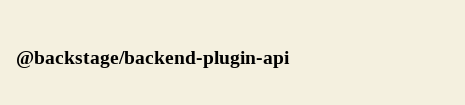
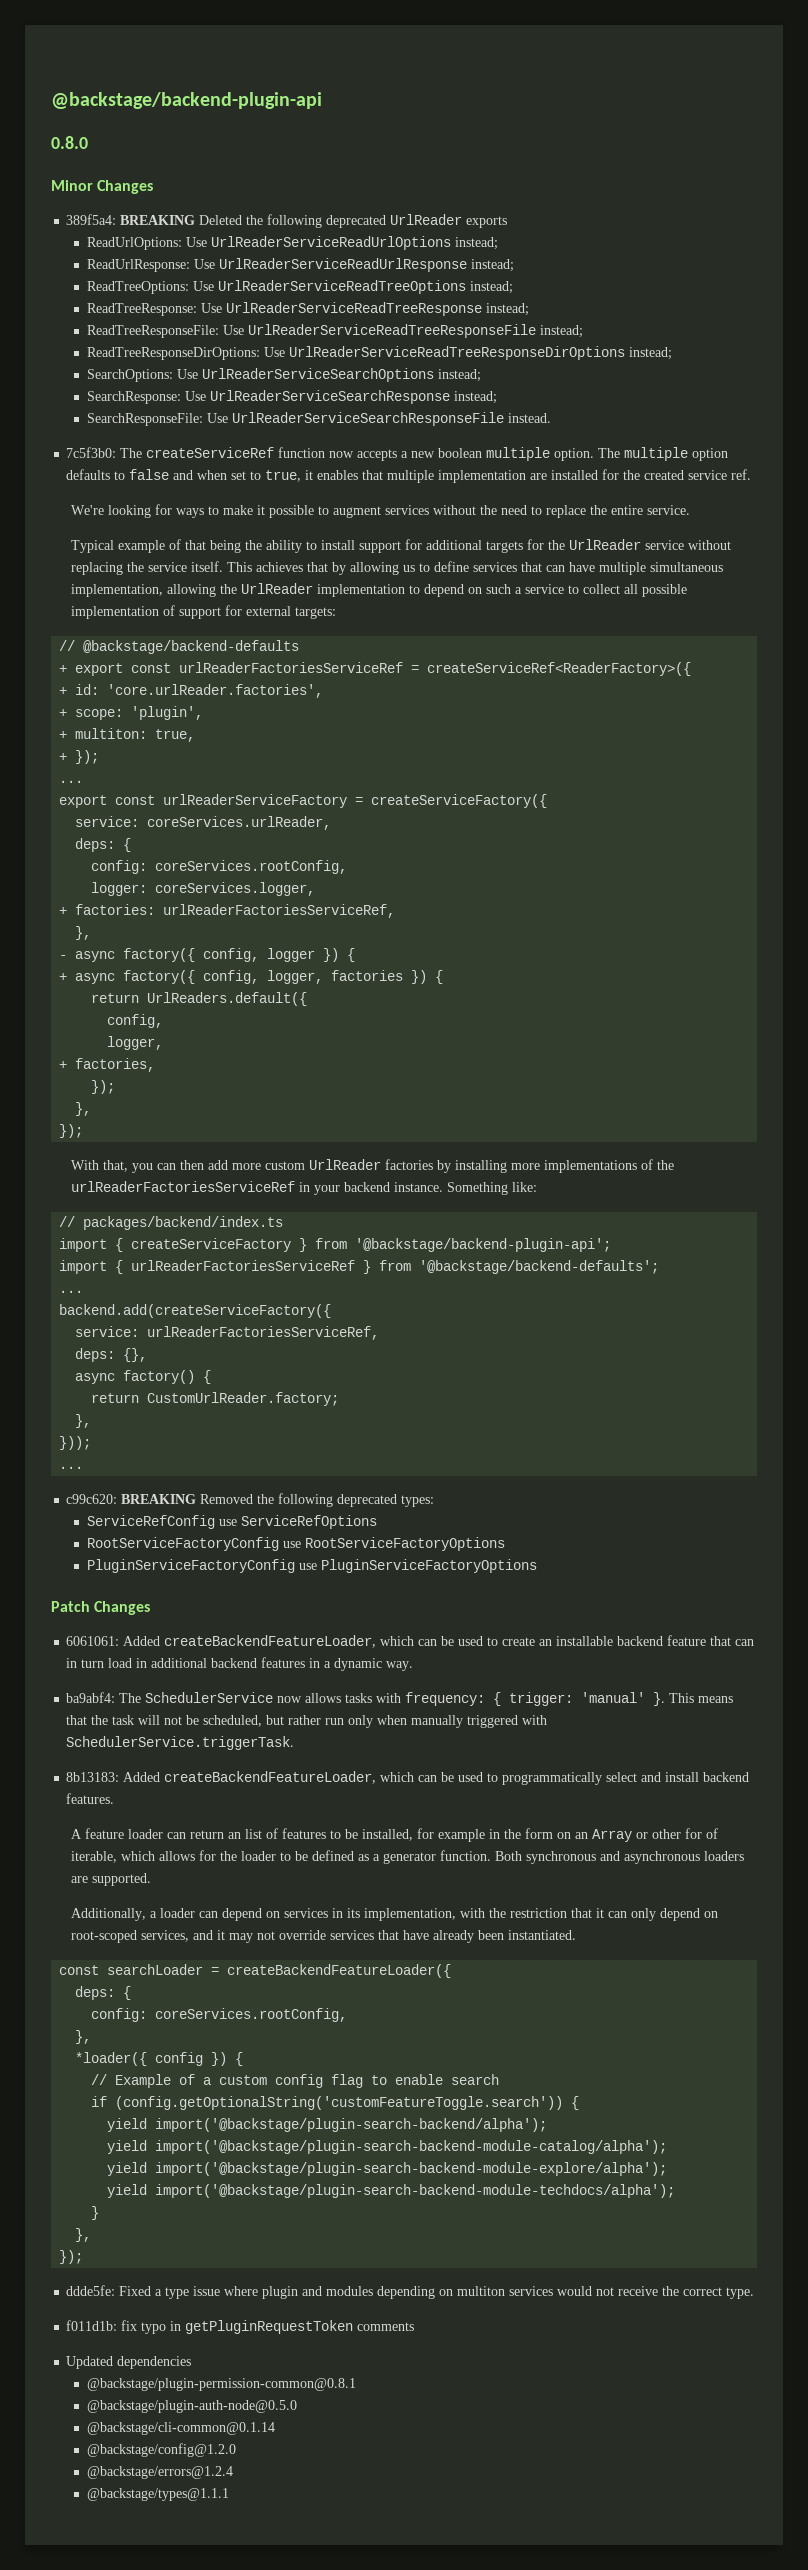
(290, 59) none -> [51,136,88,149] [51,180,154,194] [66,214,508,228] [86,236,498,250] [86,258,514,272] [86,280,513,294] [86,302,529,316] [86,324,583,338] [86,346,672,360] [86,368,481,382] [86,390,497,404] [86,412,551,426] [66,447,729,461] [66,469,752,483] [71,504,691,518] [71,539,732,553] [71,561,724,575] [71,583,688,597] [71,605,337,619] [59,640,300,654] [59,662,692,676] [59,684,324,698] [59,706,204,720] [59,728,196,742] [59,750,100,764] [59,780,84,783] [59,794,548,808] [75,816,332,830] [75,838,132,852] [91,860,348,874] [91,882,316,896] [59,904,396,918] [75,926,92,940] [59,948,356,962] [59,970,444,984] [91,992,308,1006] [107,1014,164,1028] [107,1036,164,1050] [59,1058,156,1072] [91,1080,116,1094] [75,1102,92,1116] [59,1124,84,1138] [71,1159,675,1173] [71,1181,538,1195] [59,1216,284,1230] [59,1238,612,1252] [59,1260,660,1274] [59,1290,84,1293] [59,1304,332,1318] [75,1326,380,1340] [75,1348,148,1362] [75,1370,212,1384] [91,1392,340,1406] [75,1414,92,1428] [59,1436,92,1450] [59,1466,84,1469] [66,1493,435,1507] [86,1515,377,1529] [86,1537,505,1551] [86,1559,537,1573] [51,1601,151,1615] [66,1635,755,1648] [66,1657,414,1671] [66,1692,734,1706] [66,1715,548,1728] [66,1736,295,1750] [66,1771,750,1785] [66,1793,115,1804] [71,1828,719,1842] [71,1850,745,1864] [71,1873,152,1886] [71,1908,719,1921] [71,1930,577,1943] [59,1964,452,1978] [75,1986,132,2000] [91,2008,348,2022] [75,2030,92,2044] [75,2052,244,2066] [91,2074,500,2088] [91,2096,580,2110] [107,2118,548,2132] [107,2140,668,2154] [107,2162,668,2176] [107,2184,676,2198] [91,2206,100,2220] [75,2228,92,2242] [59,2250,84,2264] [66,2285,755,2299] [66,2320,415,2334] [66,2356,192,2369] [86,2378,356,2391] [86,2400,297,2413] [86,2422,275,2435] [86,2443,236,2457] [86,2466,233,2479] [86,2488,229,2501] // 0.8.0 // Minor Changes // 389f5a4: BREAKING Deleted the following deprecated UrlReader exports // ReadUrlOptions: Use UrlReaderServiceReadUrlOptions instead; // ReadUrlResponse: Use UrlReaderServiceReadUrlResponse instead; // ReadTreeOptions: Use UrlReaderServiceReadTreeOptions instead; // ReadTreeResponse: Use UrlReaderServiceReadTreeResponse instead; // ReadTreeResponseFile: Use UrlReaderServiceReadTreeResponseFile instead; // ReadTreeResponseDirOptions: Use UrlReaderServiceReadTreeResponseDirOptions instead; // SearchOptions: Use UrlReaderServiceSearchOptions instead; // SearchResponse: Use UrlReaderServiceSearchResponse instead; // SearchResponseFile: Use UrlReaderServiceSearchResponseFile instead. // 7c5f3b0: The createServiceRef function now accepts a new boolean multiple option. The multiple option defaults to false and when set to true, it enables that multiple implementation are installed for the created service ref. // We're looking for ways to make it possible to augment services without the need to replace the entire service. // Typical example of that being the ability to install support for additional targets for the UrlReader service without replacing the service itself. This achieves that by allowing us to define services that can have multiple simultaneous implementation, allowing the UrlReader implementation to depend on such a service to collect all possible implementation of support for external targets: // // @backstage/backend-defaults // + export const urlReaderFactoriesServiceRef = createServiceRef<ReaderFactory>({ // + id: 'core.urlReader.factories', // + scope: 'plugin', // + multiton: true, // + }); // ... // export const urlReaderServiceFactory = createServiceFactory({ // service: coreServices.urlReader, // deps: { // config: coreServices.rootConfig, // logger: coreServices.logger, // + factories: urlReaderFactoriesServiceRef, // }, // - async factory({ config, logger }) { // + async factory({ config, logger, factories }) { // return UrlReaders.default({ // config, // logger, // + factories, // }); // }, // }); // With that, you can then add more custom UrlReader factories by installing more implementations of the urlReaderFactoriesServiceRef in your backend instance. Something like: // // packages/backend/index.ts // import { createServiceFactory } from '@backstage/backend-plugin-api'; // import { urlReaderFactoriesServiceRef } from '@backstage/backend-defaults'; // ... // backend.add(createServiceFactory({ // service: urlReaderFactoriesServiceRef, // deps: {}, // async factory() { // return CustomUrlReader.factory; // }, // })); // ... // c99c620: BREAKING Removed the following deprecated types: // ServiceRefConfig use ServiceRefOptions // RootServiceFactoryConfig use RootServiceFactoryOptions // PluginServiceFactoryConfig use PluginServiceFactoryOptions // Patch Changes // 6061061: Added createBackendFeatureLoader, which can be used to create an installable backend feature that can in turn load in additional backend features in a dynamic way. // ba9abf4: The SchedulerService now allows tasks with frequency: { trigger: 'manual' }. This means that the task will not be scheduled, but rather run only when manually triggered with SchedulerService.triggerTask. // 8b13183: Added createBackendFeatureLoader, which can be used to programmatically select and install backend features. // A feature loader can return an list of features to be installed, for example in the form on an Array or other for of iterable, which allows for the loader to be defined as a generator function. Both synchronous and asynchronous loaders are supported. // Additionally, a loader can depend on services in its implementation, with the restriction that it can only depend on root-scoped services, and it may not override services that have already been instantiated. // const searchLoader = createBackendFeatureLoader({ // deps: { // config: coreServices.rootConfig, // }, // *loader({ config }) { // // Example of a custom config flag to enable search // if (config.getOptionalString('customFeatureToggle.search')) { // yield import('@backstage/plugin-search-backend/alpha'); // yield import('@backstage/plugin-search-backend-module-catalog/alpha'); // yield import('@backstage/plugin-search-backend-module-explore/alpha'); // yield import('@backstage/plugin-search-backend-module-techdocs/alpha'); // } // }, // }); // ddde5fe: Fixed a type issue where plugin and modules depending on multiton services would not receive the correct type. // f011d1b: fix typo in getPluginRequestToken comments // Updated dependencies // @backstage/plugin-permission-common@0.8.1 // @backstage/plugin-auth-node@0.5.0 // @backstage/cli-common@0.1.14 // @backstage/config@1.2.0 // @backstage/errors@1.2.4 // @backstage/types@1.1.1

